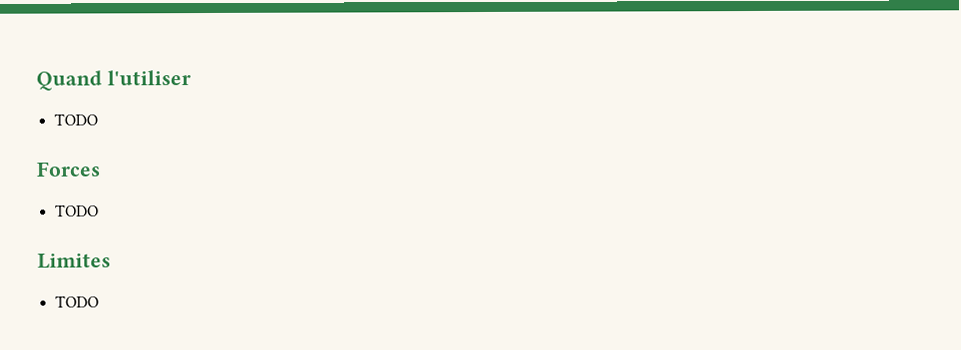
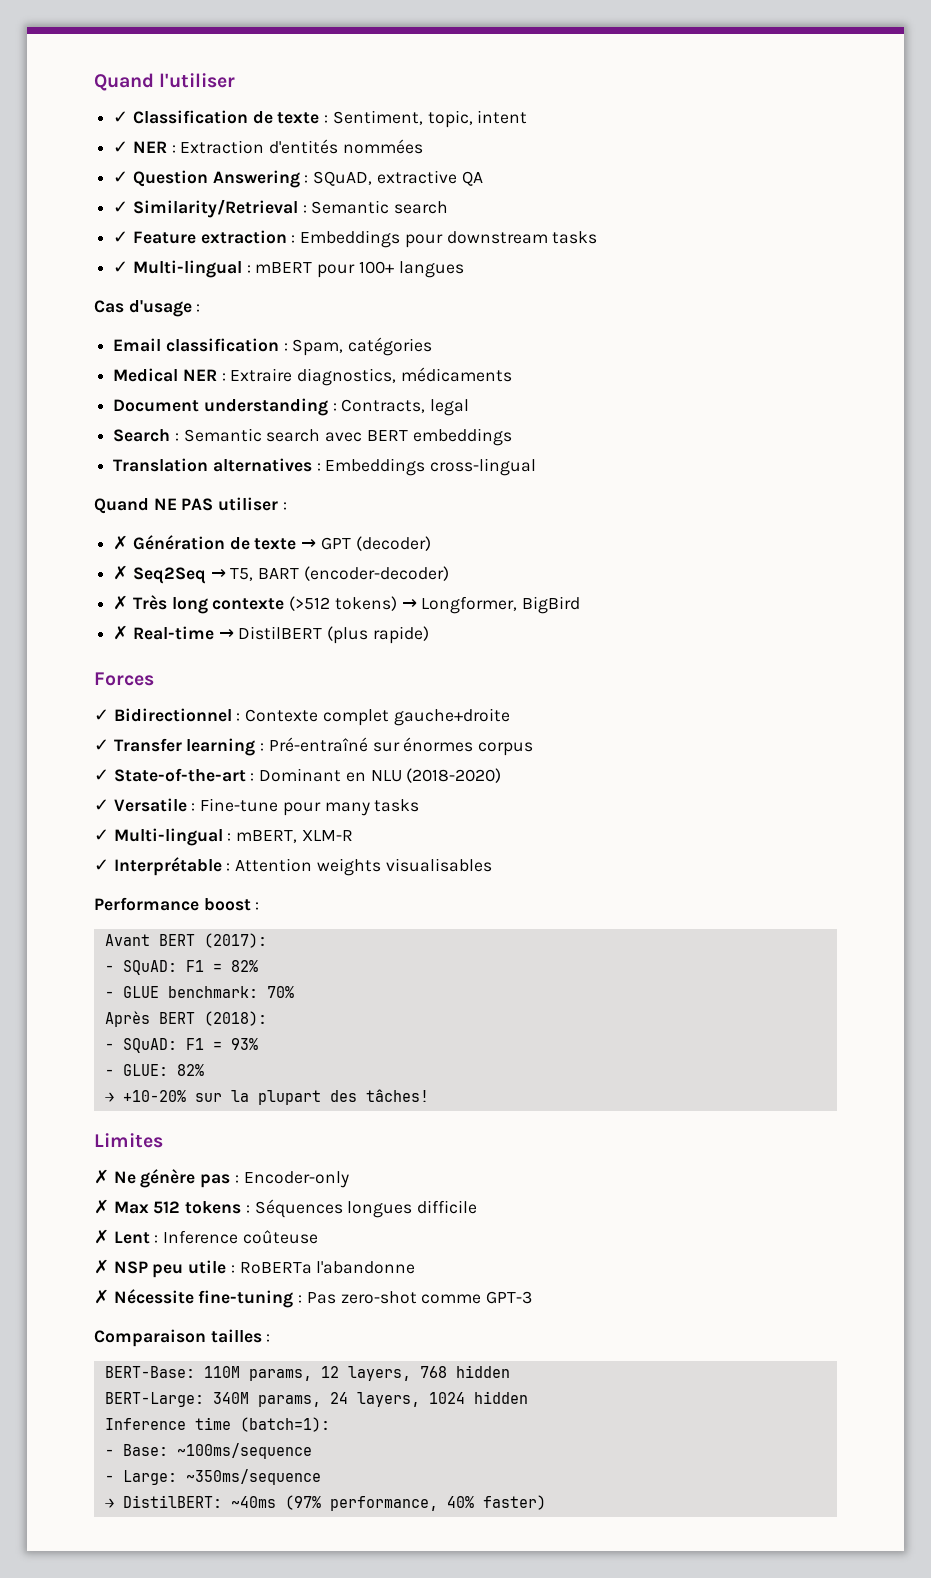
[53,113,98,126] [36,161,101,177] [54,204,99,217] [37,253,111,269] [54,295,99,308] TODO // Forces // TODO // Limites // TODO -> [113,110,528,128] [113,139,423,154] [113,170,483,188] [113,199,449,218] [113,230,598,248] [113,260,464,278] [94,300,201,317] [113,337,433,356] [113,367,512,386] [113,398,470,416] [113,428,512,446] [113,458,537,476] [94,497,287,514] [113,535,431,551] [113,565,449,584] [113,595,581,614] [113,625,429,644] [94,672,154,686] [94,708,510,726] [94,737,534,756] [94,768,502,783] [94,798,420,816] [94,828,353,846] [94,857,492,876] [94,897,260,911] [104,933,267,948] [104,960,258,975] [104,986,294,998] [104,1011,267,1027] [104,1038,258,1053] [104,1064,204,1076] [104,1089,429,1105] [94,1133,163,1148] [94,1169,349,1188] [94,1199,478,1218] [94,1229,318,1244] [94,1259,416,1278] [94,1289,533,1308] [94,1329,271,1347] [104,1365,510,1381] [104,1391,528,1407] [104,1417,330,1432] [104,1443,312,1459] [104,1469,321,1485] [104,1495,546,1511] ✓ Classification de texte : Sentiment, topic, intent // ✓ NER : Extraction d'entités nommées // ✓ Question Answering : SQuAD, extractive QA // ✓ Similarity/Retrieval : Semantic search // ✓ Feature extraction : Embeddings pour downstream tasks // ✓ Multi-lingual : mBERT pour 100+ langues // Cas d'usage : // Email classification : Spam, catégories // Medical NER : Extraire diagnostics, médicaments // Document understanding : Contracts, legal // Search : Semantic search avec BERT embeddings // Translation alternatives : Embeddings cross-lingual // Quand NE PAS utiliser : // ✗ Génération de texte → GPT (decoder) // ✗ Seq2Seq → T5, BART (encoder-decoder) // ✗ Très long contexte (>512 tokens) → Longformer, BigBird // ✗ Real-time → DistilBERT (plus rapide) // Forces // ✓ Bidirectionnel : Contexte complet gauche+droite // ✓ Transfer learning : Pré-entraîné sur énormes corpus // ✓ State-of-the-art : Dominant en NLU (2018-2020) // ✓ Versatile : Fine-tune pour many tasks // ✓ Multi-lingual : mBERT, XLM-R // ✓ Interprétable : Attention weights visualisables // Performance boost : // Avant BERT (2017): // - SQuAD: F1 = 82% // - GLUE benchmark: 70% // Après BERT (2018): // - SQuAD: F1 = 93% // - GLUE: 82% // → +10-20% sur la plupart des tâches! // Limites // ✗ Ne génère pas : Encoder-only // ✗ Max 512 tokens : Séquences longues difficile // ✗ Lent : Inference coûteuse // ✗ NSP peu utile : RoBERTa l'abandonne // ✗ Nécessite fine-tuning : Pas zero-shot comme GPT-3 // Comparaison tailles : // BERT-Base: 110M params, 12 layers, 768 hidden // BERT-Large: 340M params, 24 layers, 1024 hidden // Inference time (batch=1): // - Base: ~100ms/sequence // - Large: ~350ms/sequence // → DistilBERT: ~40ms (97% performance, 40% faster)

